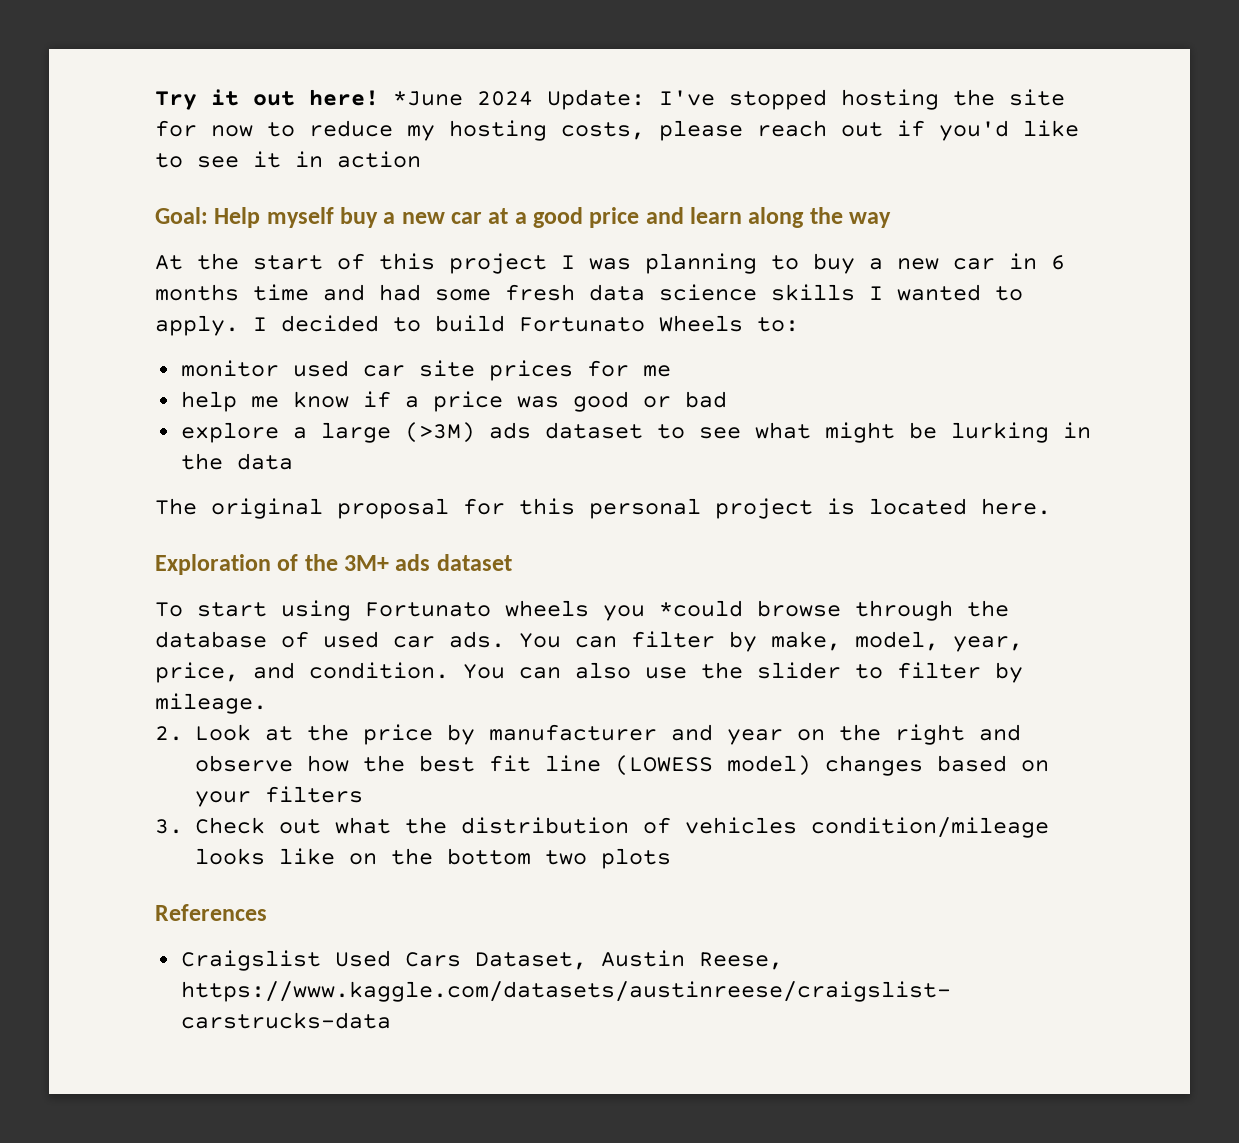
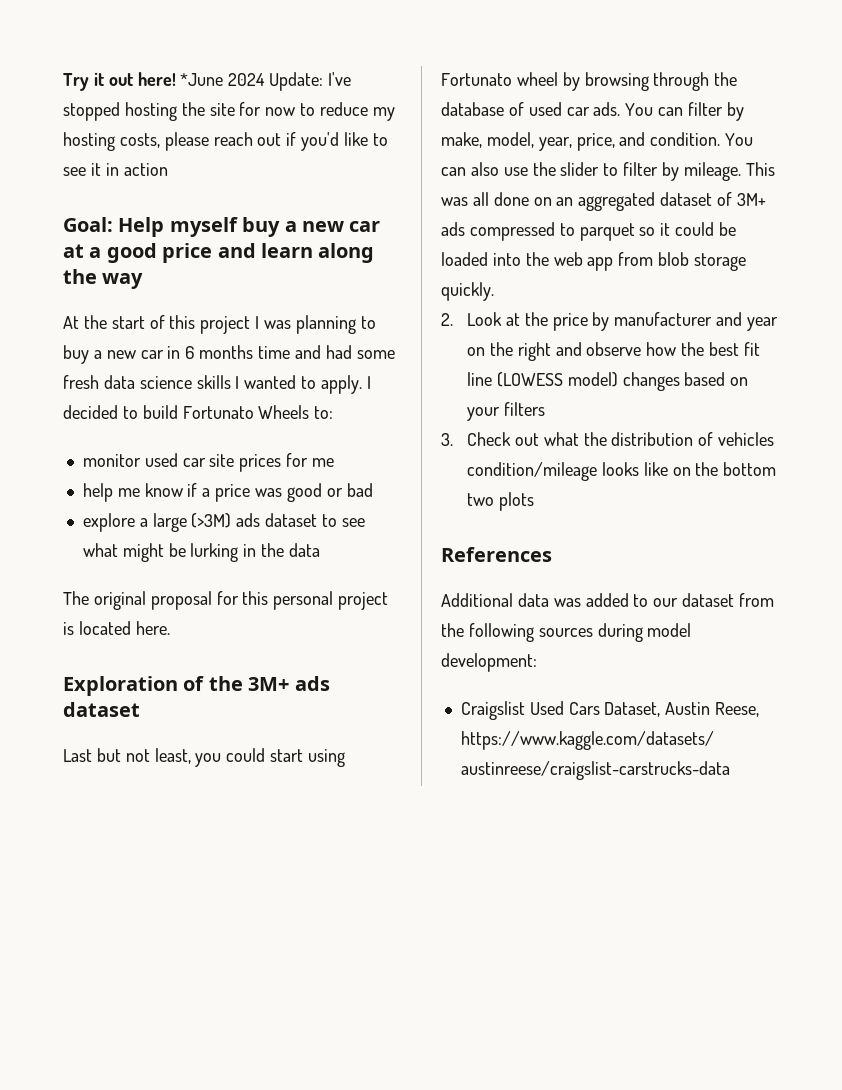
[155,600,841,621] To start using Fortunato wheels you *could browse -> [63,748,346,767] [441,72,649,91] Last but not least, you could start using Fortunato wheel by browsing
(267, 703) none -> [745,162,775,176] [441,192,766,211] [441,222,737,241] [441,252,747,271] [441,282,494,301] This was all done on an aggregated dataset of 3M+ ads compressed to parquet so it could be loaded into the web app from blob storage quickly.
(267, 912) none -> [441,593,775,607] [441,623,692,642] [441,653,537,672] // Additional data was added to our dataset from the following sources during model development:

